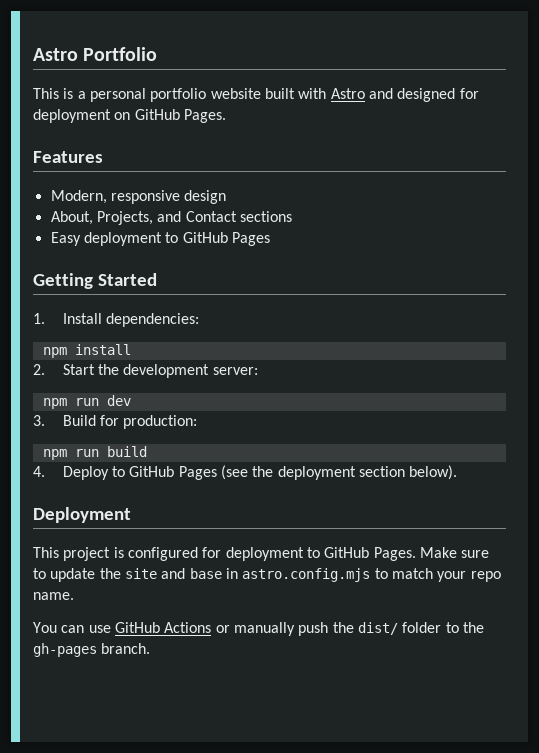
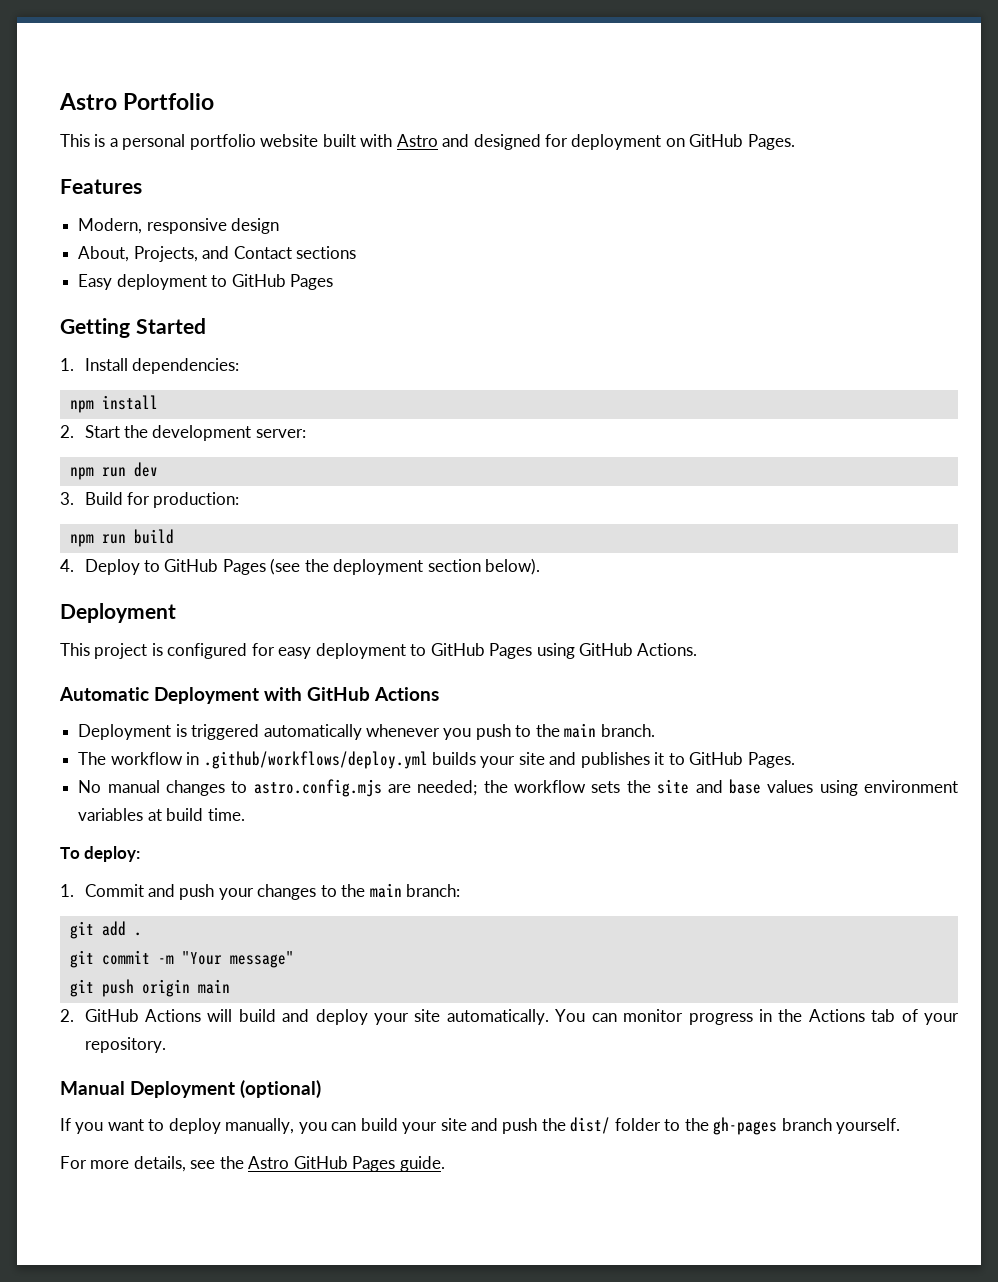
[225,547,490,561] [33,568,501,582] [33,592,74,600] [33,622,295,636] deployment to GitHub Pages. Make sure to update the site and base in astro.config.mjs to match your repo name. // You can use GitHub Actions or manually -> [278,643,698,659] [59,687,439,704] [78,723,655,740] [78,751,795,769] [78,779,959,797] [78,808,245,821] [60,846,141,862] [60,883,461,900] [69,921,142,939] [69,950,294,968] [69,979,230,997] [60,1009,959,1025] [84,1037,166,1053] [60,1080,321,1098] [60,1118,499,1134] easy deployment to GitHub Pages using GitHub Actions. // Automatic Deployment with GitHub Actions // Deployment is triggered automatically whenever you push to the main branch. // The workflow in .github/workflows/deploy.yml builds your site and publishes it to GitHub Pages. // No manual changes to astro.config.mjs are needed; the workflow sets the site and base values using environment variables at build time. // To deploy: // 1. Commit and push your changes to the main branch: // git add . // git commit -m "Your message" // git push origin main // 2. GitHub Actions will build and deploy your site automatically. You can monitor progress in the Actions tab of your repository. // Manual Deployment (optional) // If you want to deploy manually, you can build your site and
[101,643,151,654] branch. -> [781,1118,901,1134] [60,1156,445,1172] branch yourself. // For more details, see the Astro GitHub Pages guide.

